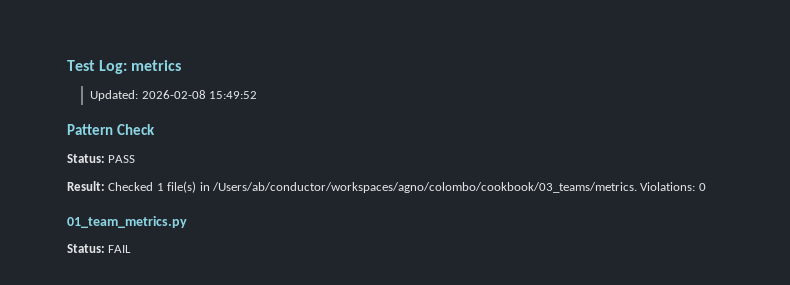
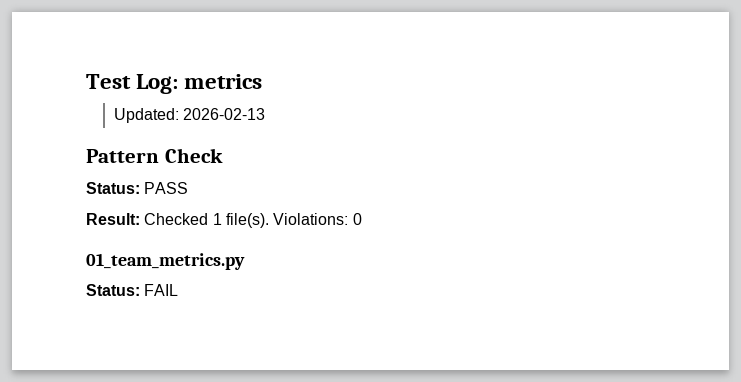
[141,90,257,99] 2026-02-08 15:49:52 -> [183,108,266,120] 2026-02-13
[167,181,637,193] file(s) in /Users/ab/conductor/workspaces/agno/colombo/cookbook/03_teams/metrics. -> [225,213,269,228] file(s).

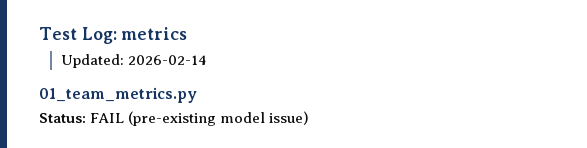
[183,108,266,120] [86,148,223,163] [86,182,189,194] [86,213,362,228] 2026-02-13 // Pattern Check // Status: PASS // Result: Checked 1 file(s). Violations: 0 -> [127,55,207,65] 2026-02-14
(179, 290) none -> [128,111,310,126] (pre-existing model issue)

